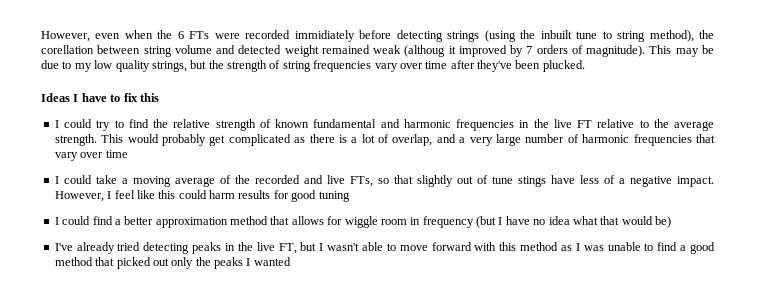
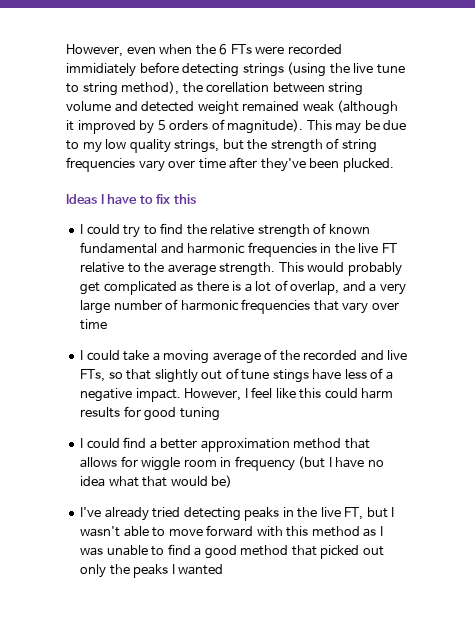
[540,30,572,39] inbuilt -> [353,63,374,73] live
[404,45,446,57] (althoug -> [337,100,399,115] (although
[526,46,533,54] 7 -> [157,120,166,130] 5

